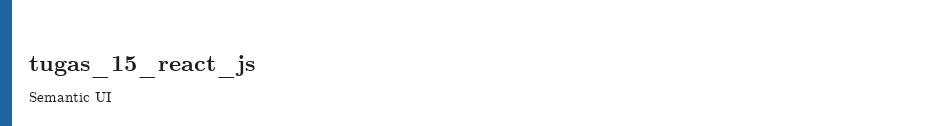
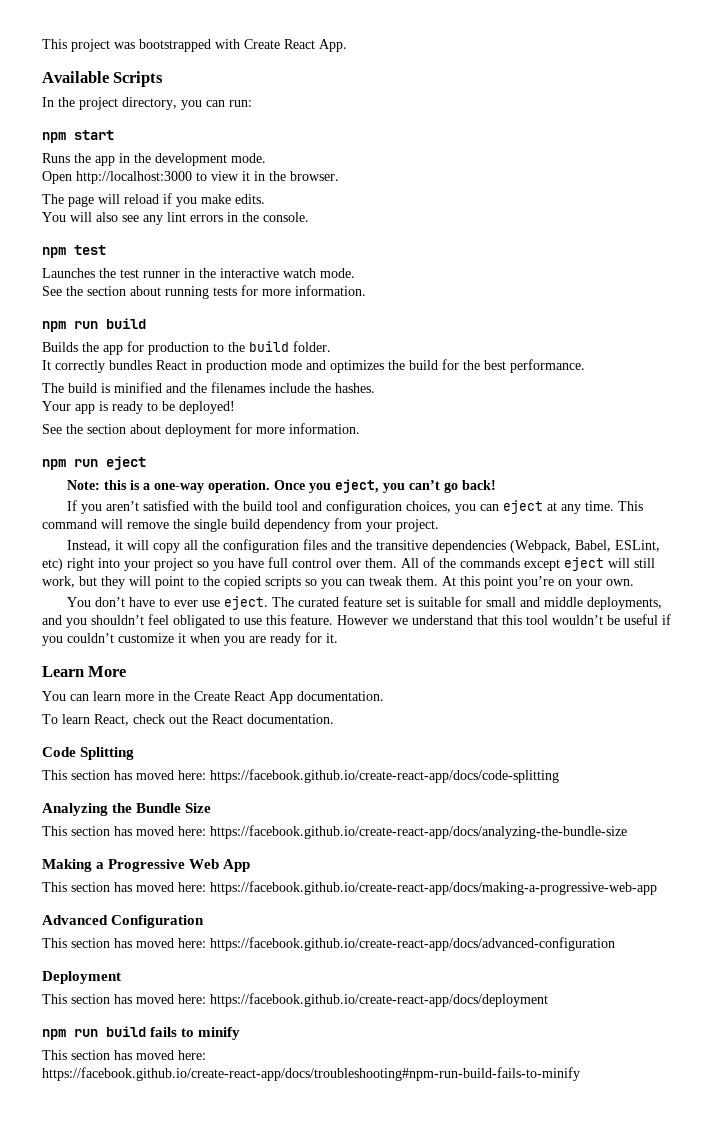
[29,55,255,78] [29,92,111,102] tugas_15_react_js // Semantic UI -> [42,39,347,52] [42,71,164,87] [42,97,252,110] [42,130,114,143] [42,153,266,166] [42,171,339,184] [42,193,265,207] [42,212,309,225] [42,245,106,258] [42,268,355,278] [42,285,366,299] [42,318,146,332] [42,341,331,355] [42,359,585,373] [42,382,375,393] [42,401,235,414] [42,423,360,437] [42,456,146,470] [67,479,497,493] [67,500,644,514] [42,518,439,532] [67,539,661,553] [42,557,655,571] [42,576,634,589] [67,596,663,610] [42,614,671,628] [42,632,338,646] [42,666,127,677] [42,691,384,704] [42,714,334,726] [42,747,135,760] [42,769,559,783] [42,803,212,816] [42,825,627,839] [42,859,251,872] [42,881,657,895] [42,915,205,928] [42,937,615,951] [42,971,121,984] [42,993,548,1007] [42,1026,241,1040] [42,1050,206,1060] [42,1067,580,1081] This project was bootstrapped with Create React App. // Available Scripts // In the project directory, you can run: // npm start // Runs the app in the development mode. // Open http://localhost:3000 to view it in the browser. // The page will reload if you make edits. // You will also see any lint errors in the console. // npm test // Launches the test runner in the interactive watch mode. // See the section about running tests for more information. // npm run build // Builds the app for production to the build folder. // It correctly bundles React in production mode and optimizes the build for the best performance. // The build is minified and the filenames include the hashes. // Your app is ready to be deployed! // See the section about deployment for more information. // npm run eject // Note: this is a one-way operation. Once you eject, you can’t go back! // If you aren’t satisfied with the build tool and configuration choices, you can eject at any time. This command will remove the single build dependency from your project. // Instead, it will copy all the configuration files and the transitive dependencies (Webpack, Babel, ESLint, etc) right into your project so you have full control over them. All of the commands except eject will still work, but they will point to the copied scripts so you can tweak them. At this point you’re on your own. // You don’t have to ever use eject. The curated feature set is suitable for small and middle deployments, and you shouldn’t feel obligated to use this feature. However we understand that this tool wouldn’t be useful if you couldn’t customize it when you are ready for it. // Learn More // You can learn more in the Create React App documentation. // To learn React, check out the React documentation. // Code Splitting // This section has moved here: https://facebook.github.io/create-react-app/docs/code-splitting // Analyzing the Bundle Size // This section has moved here: https://facebook.github.io/create-react-app/docs/analyzing-the-bundle-size // Making a Progressive Web App // This section has moved here: https://facebook.github.io/create-react-app/docs/making-a-progressive-web-app // Advanced Configuration // This section has moved here: https://facebook.github.io/create-react-app/docs/advanced-configuration // Deployment // This section has moved here: https://facebook.github.io/create-react-app/docs/deployment // npm run build fails to minify // This section has moved here: https://facebook.github.io/create-react-app/docs/troubleshooting#npm-run-build-fails-to-minify

